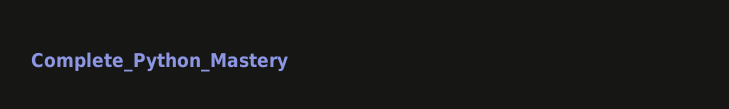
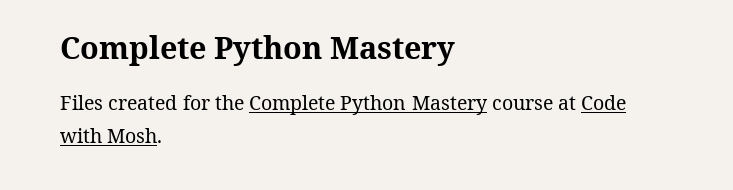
[31,52,288,72] Complete_Python_Mastery -> [60,35,456,66] [60,95,627,115] [60,128,163,143] Complete Python Mastery // Files created for the Complete Python Mastery course at Code with Mosh.

